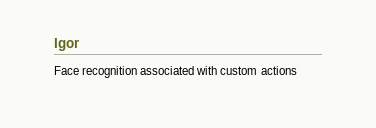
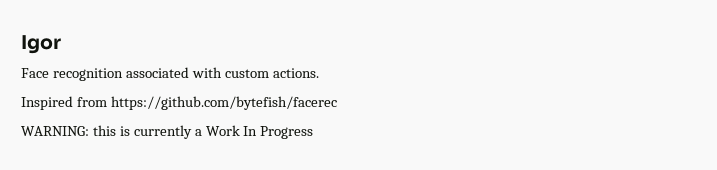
[260,66,297,75] actions -> [272,68,319,78] [21,96,337,110] [21,125,314,139] actions. // Inspired from https://github.com/bytefish/facerec // WARNING: this is currently a Work In Progress

